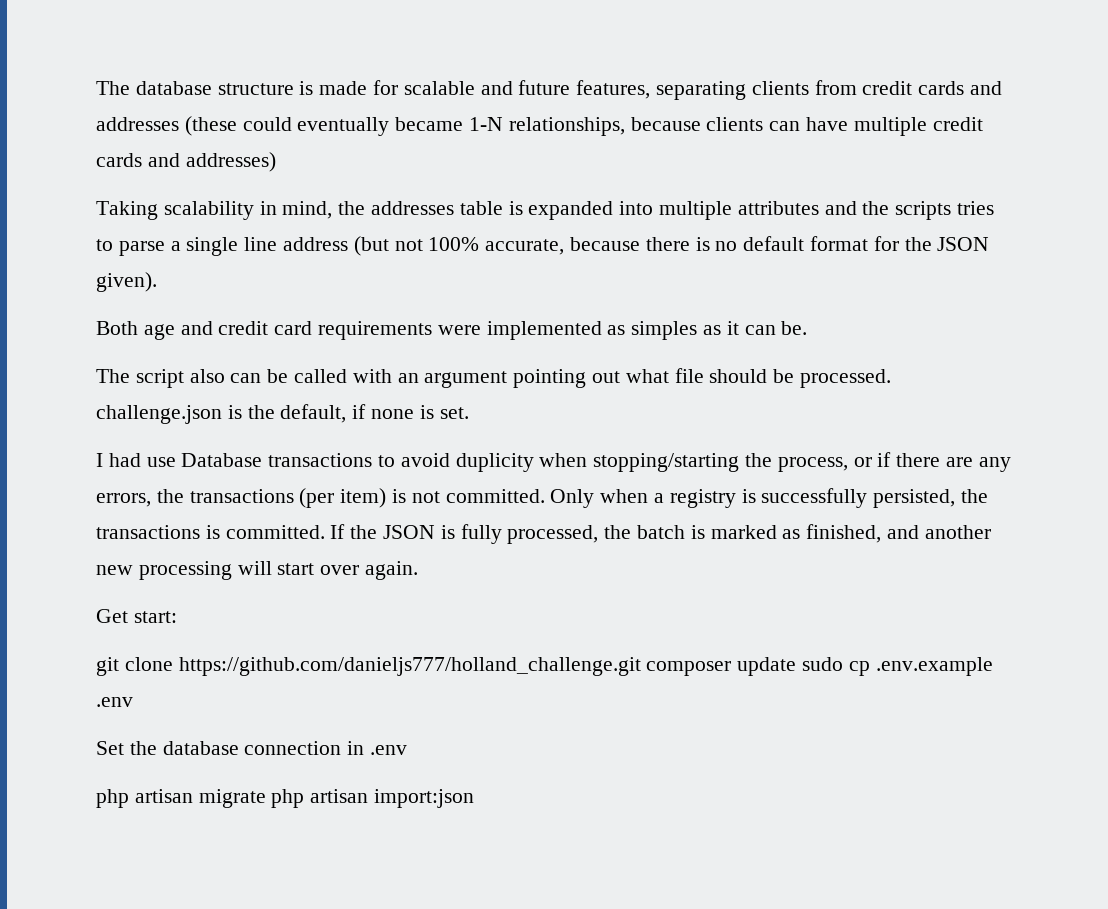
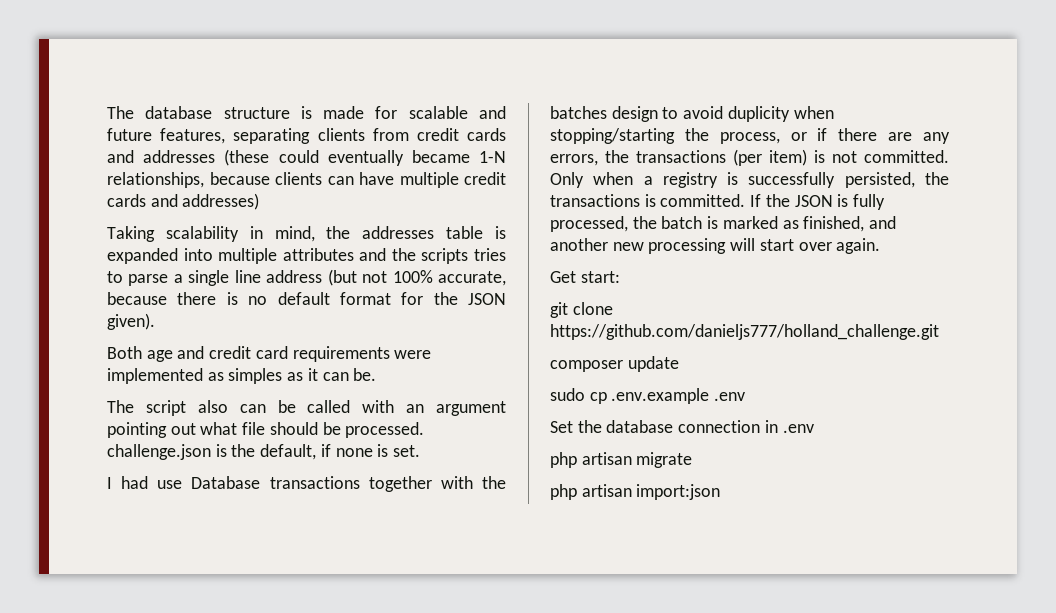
(373, 460) none -> [368,476,507,492] [550,106,658,122] together with the batches design
(641, 666) none -> (939, 332) //
(797, 666) none -> (679, 364) //
(266, 798) none -> (693, 460) //

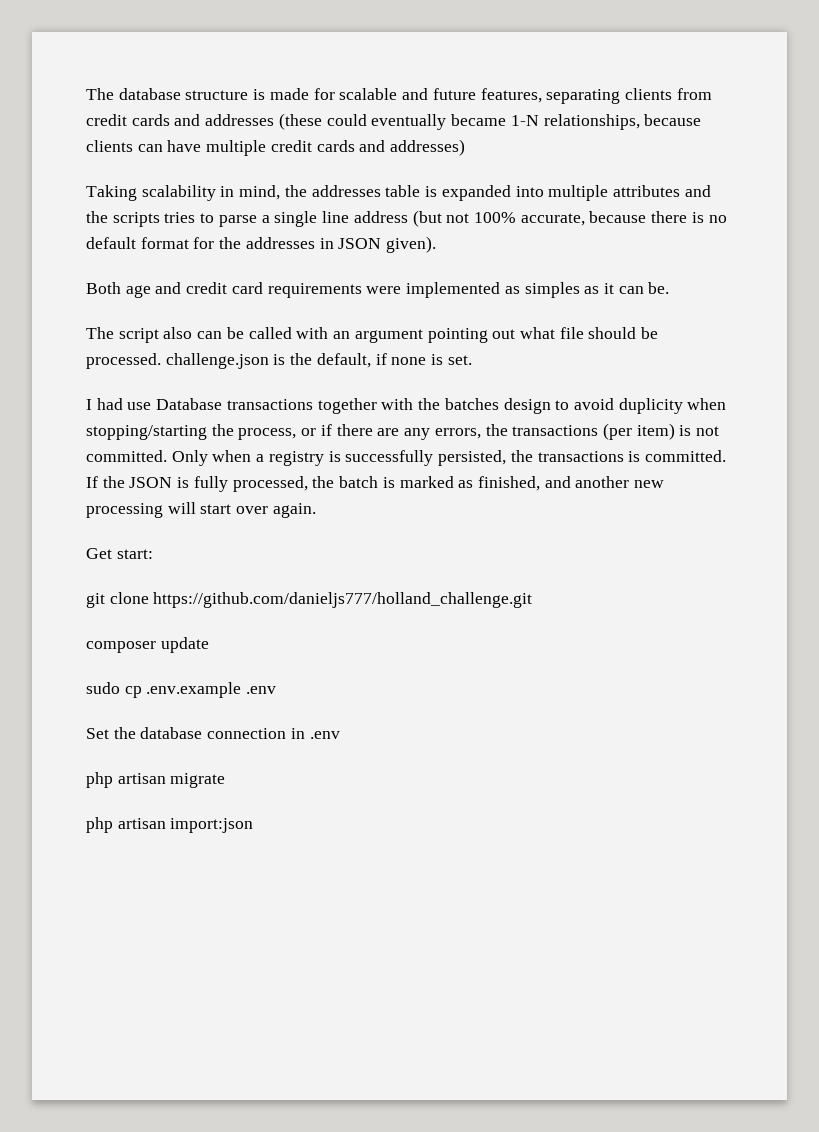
(458, 298) none -> [245,237,334,249] addresses in

